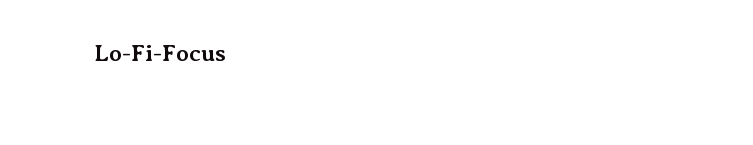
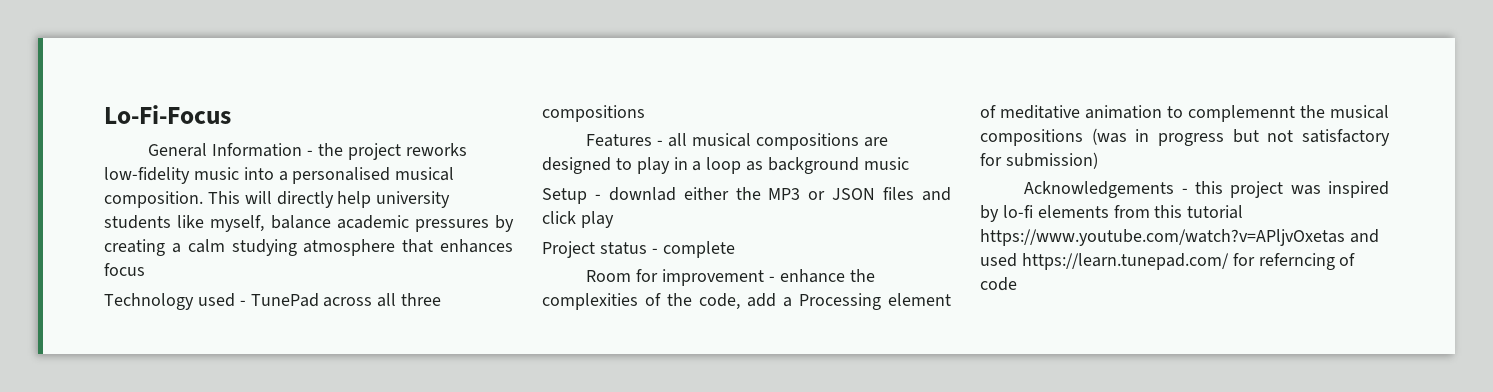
(226, 53) none -> [148,143,467,160] [104,167,455,184] [104,191,451,208] [104,215,515,232] [104,239,513,256] [104,263,145,276] [104,293,442,310] [542,105,645,122] [586,133,888,150] [542,157,909,174] [542,187,952,204] [542,211,614,228] [542,241,735,258] [586,269,875,286] [542,293,951,310] [980,105,1389,122] [980,128,1390,146] [980,152,1098,169] [1024,181,1389,198] [980,205,1244,222] [980,229,1379,246] [980,253,1356,270] [980,277,1017,291] // General Information - the project reworks low-fidelity music into a personalised musical composition. This will directly help university students like myself, balance academic pressures by creating a calm studying atmosphere that enhances focus // Technology used - TunePad across all three compositions // Features - all musical compositions are designed to play in a loop as background music // Setup - downlad either the MP3 or JSON files and click play // Project status - complete // Room for improvement - enhance the complexities of the code, add a Processing element of meditative animation to complemennt the musical compositions (was in progress but not satisfactory for submission) // Acknowledgements - this project was inspired by lo-fi elements from this tutorial https://www.youtube.com/watch?v=APljvOxetas and used https://learn.tunepad.com/ for referncing of code

